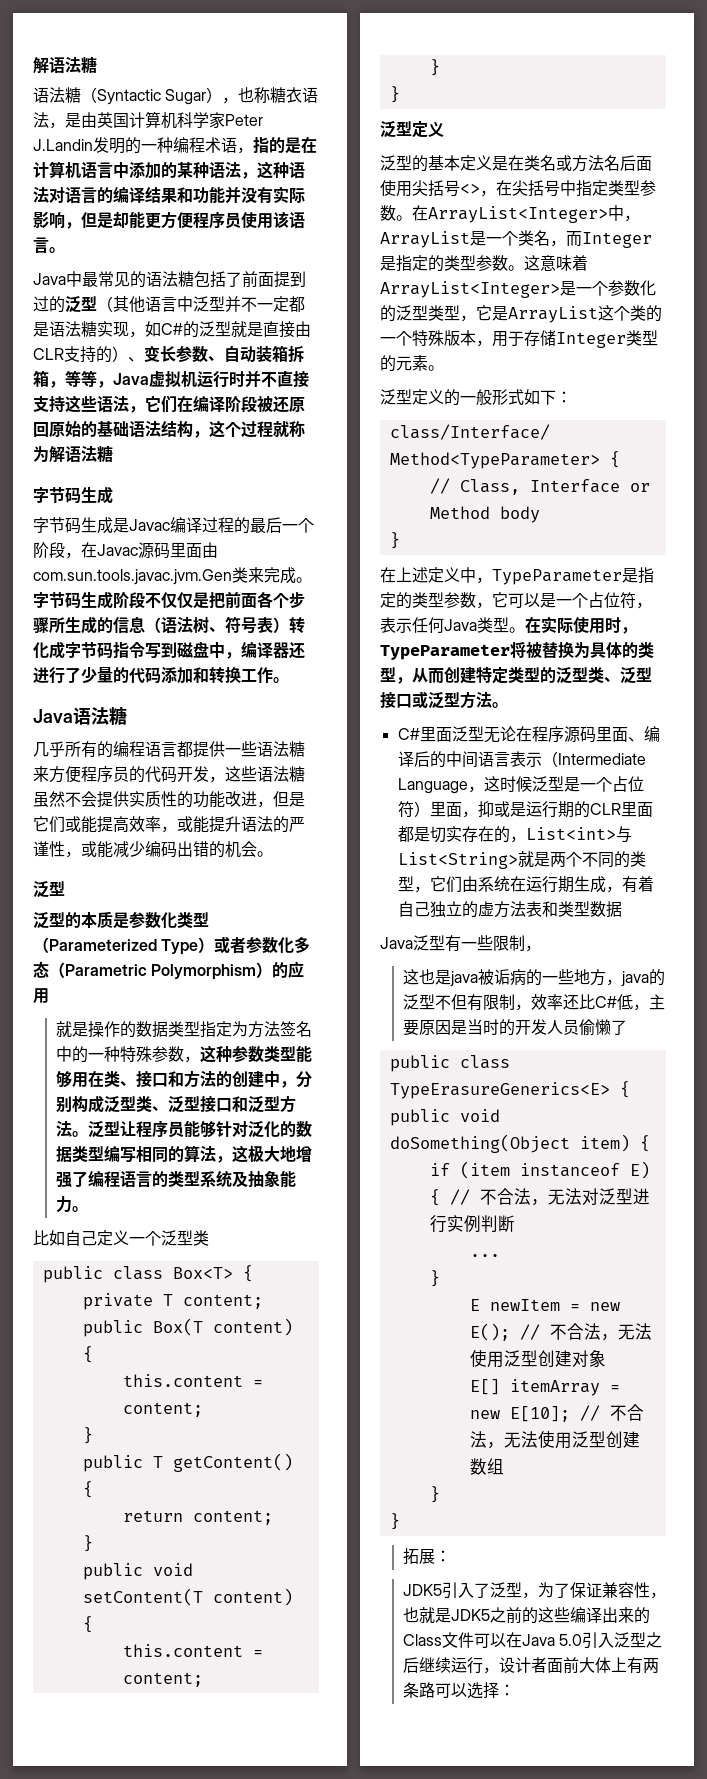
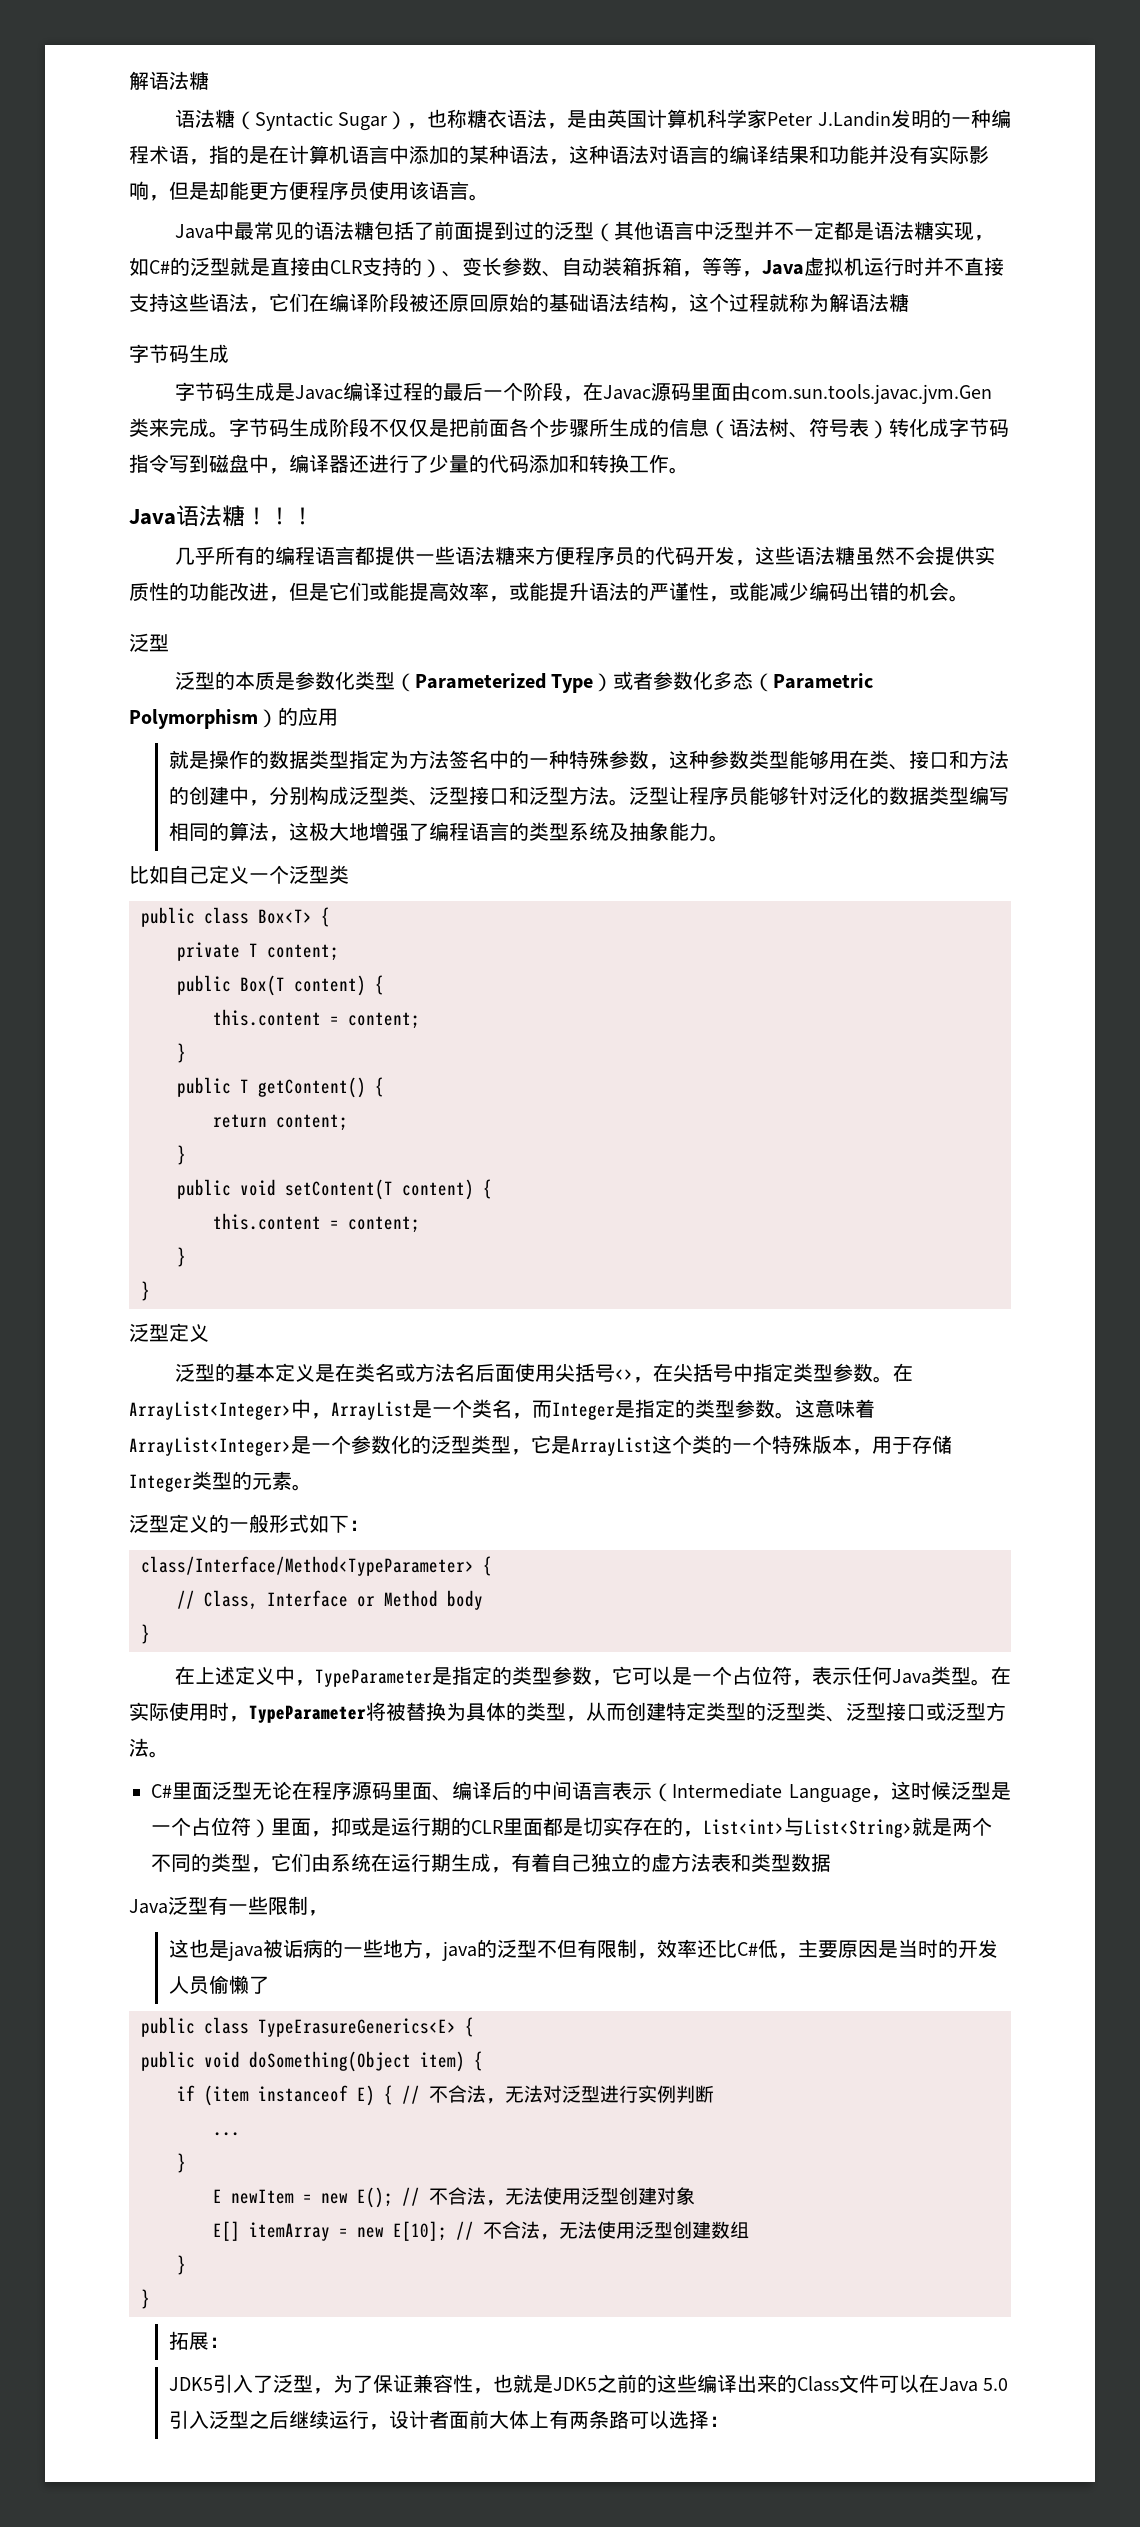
(127, 716) none -> [245,507,314,525] ！！！

